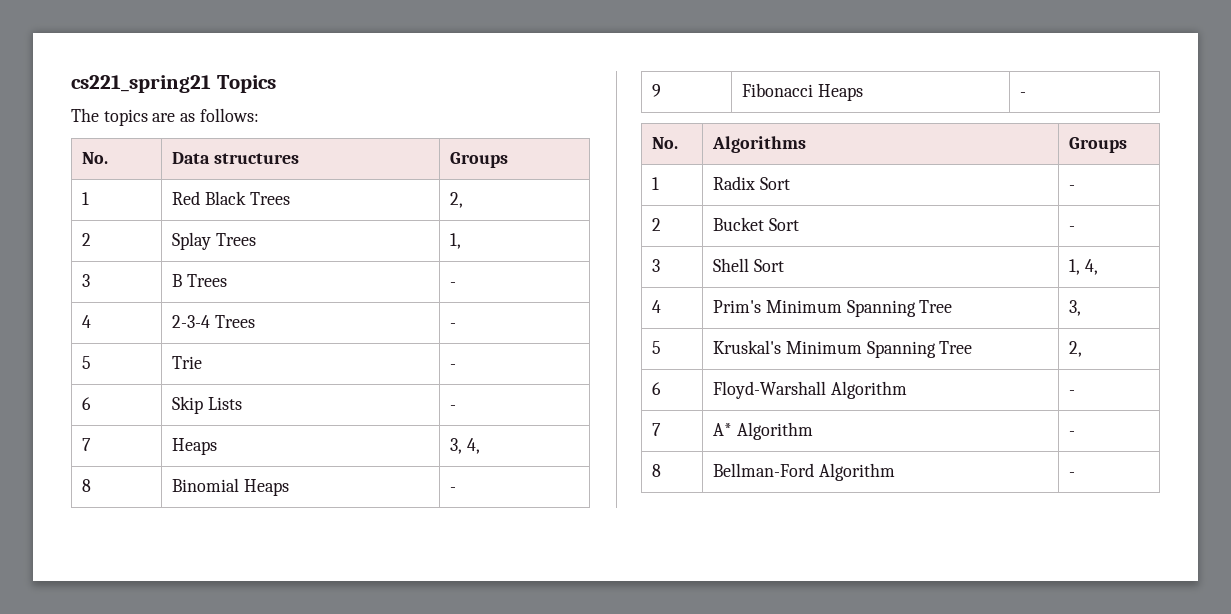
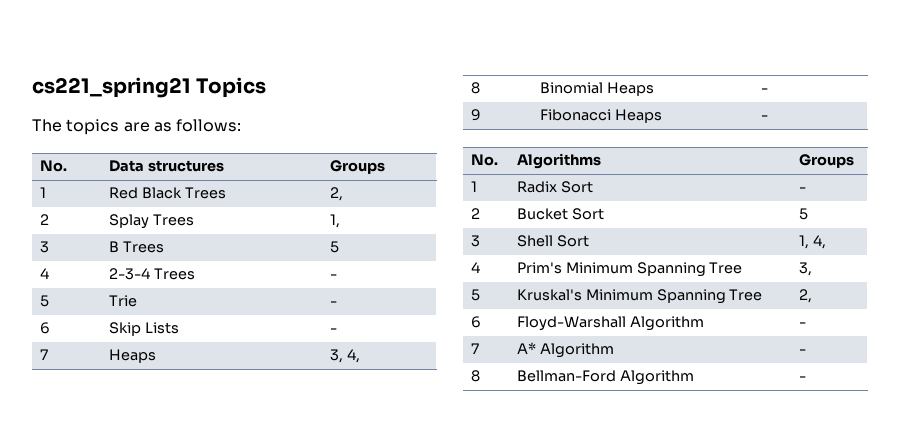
[450,282,457,287] - -> [329,241,339,253] 5
[1069,226,1076,231] - -> [798,208,808,220] 5

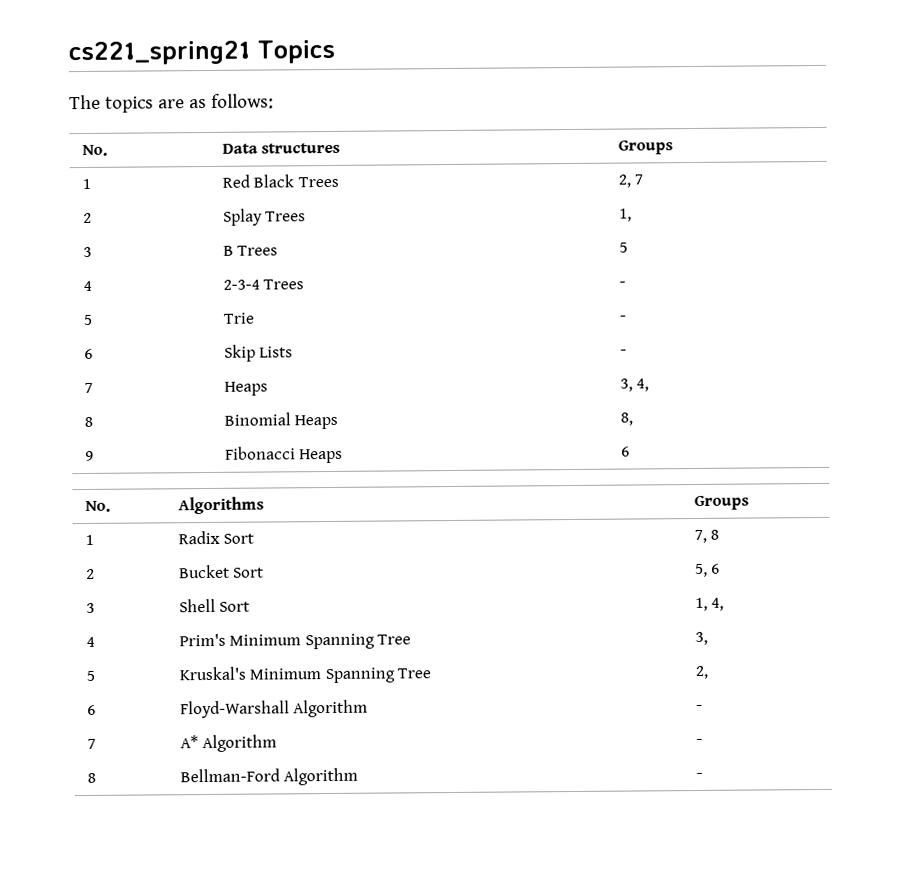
(343, 194) none -> [634,174,644,185] 7
[760,88,768,93] - -> [619,412,633,426] 8,
[760,115,768,120] - -> [620,446,630,457] 6
[798,187,806,192] - -> [693,529,720,544] 7, 8
[798,208,808,220] 5 -> [694,563,721,578] 5, 6

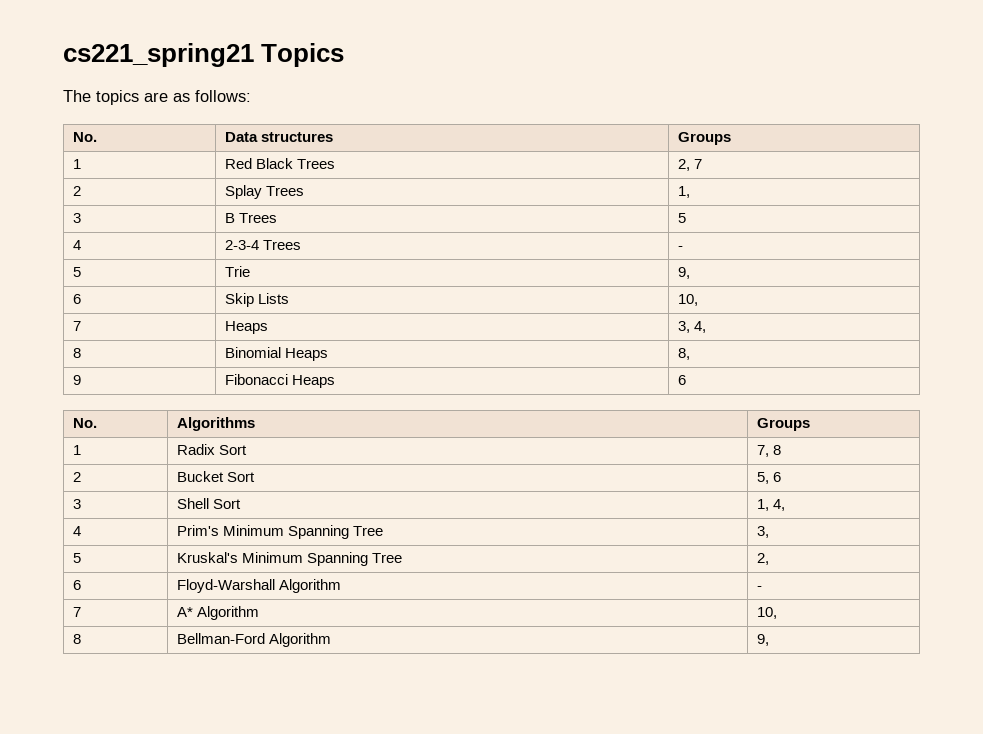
[618,315,627,321] - -> [678,267,691,279] 9,
[619,349,627,355] - -> [678,294,699,306] 10,
[695,738,703,745] - -> [757,607,778,619] 10,
[695,772,703,778] - -> [757,634,770,646] 9,

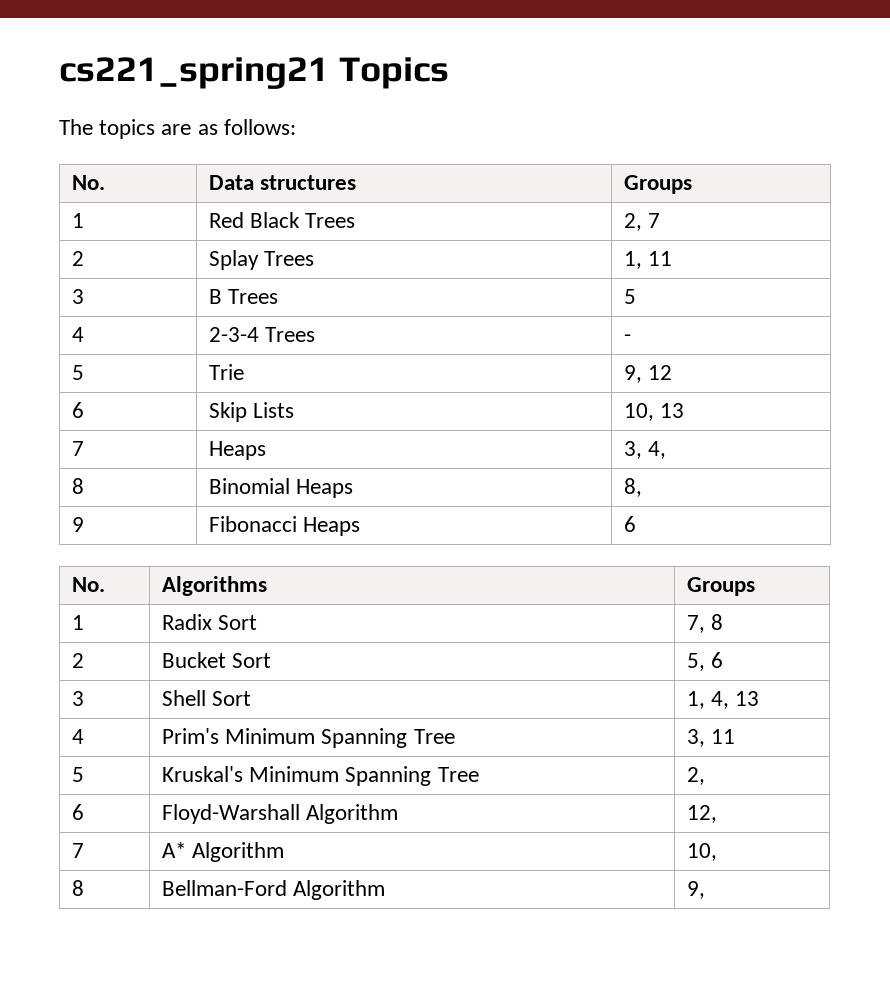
(691, 192) none -> [648,251,673,266] 11
(691, 273) none -> [648,365,673,380] 12
(699, 300) none -> [660,403,685,418] 13
(786, 505) none -> [735,691,760,706] 13
(770, 532) none -> [711,729,736,744] 11
[757,586,763,590] - -> [686,805,717,823] 12,

